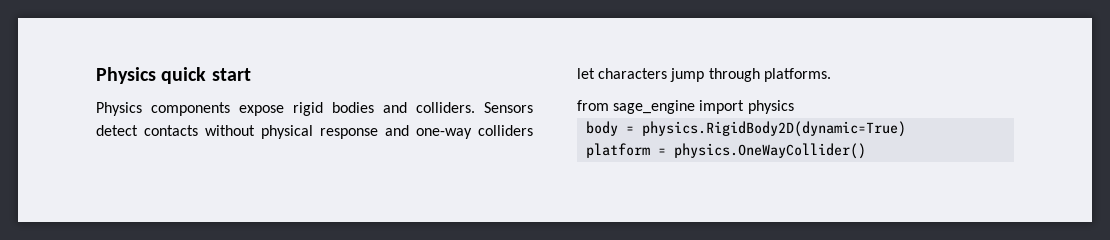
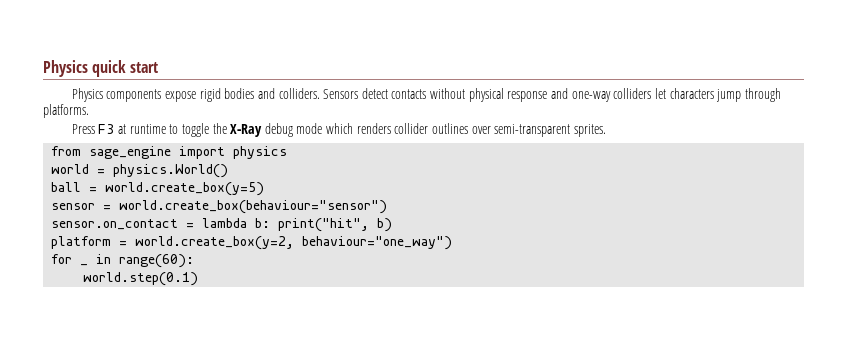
[577,100,794,114] [586,121,907,137] [586,143,867,159] from sage_engine import physics // body = physics.RigidBody2D(dynamic=True) // platform = physics.OneWayCollider() -> [71,123,606,137] [51,146,288,159] [51,164,229,178] [51,182,265,196] [51,200,388,214] [51,218,393,232] [51,236,453,250] [51,254,73,264] [80,264,89,266] [96,254,195,268] [83,272,199,286] Press F3 at runtime to toggle the X‑Ray debug mode which renders collider outlines over semi-transparent sprites. // from sage_engine import physics // world = physics.World() // ball = world.create_box(y=5) // sensor = world.create_box(behaviour="sensor") // sensor.on_contact = lambda b: print("hit", b) // platform = world.create_box(y=2, behaviour="one_way") // for _ in range(60): // world.step(0.1)

